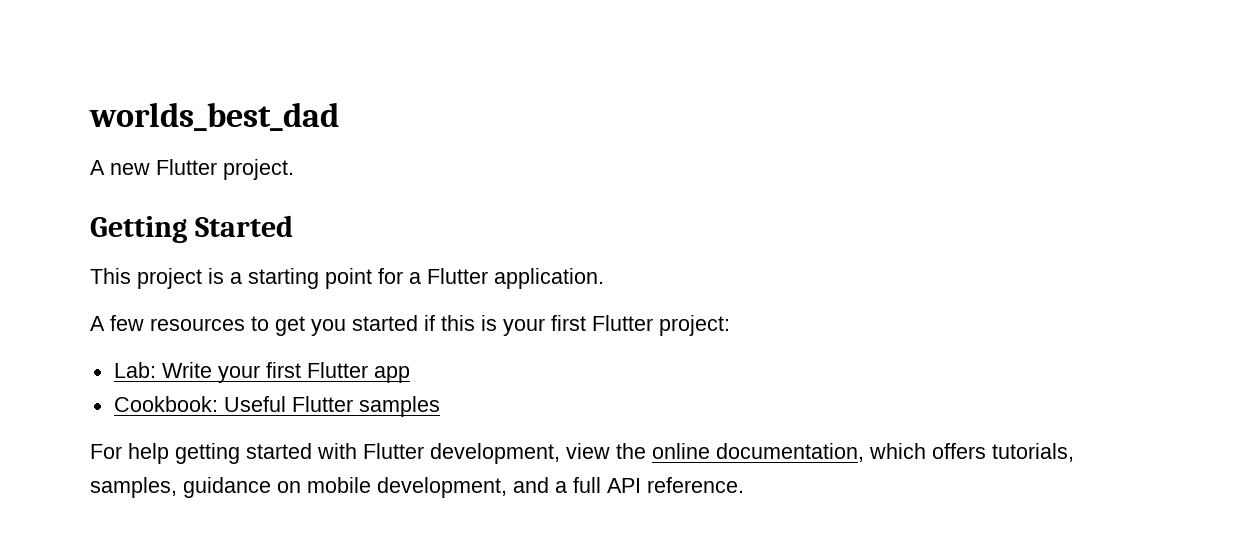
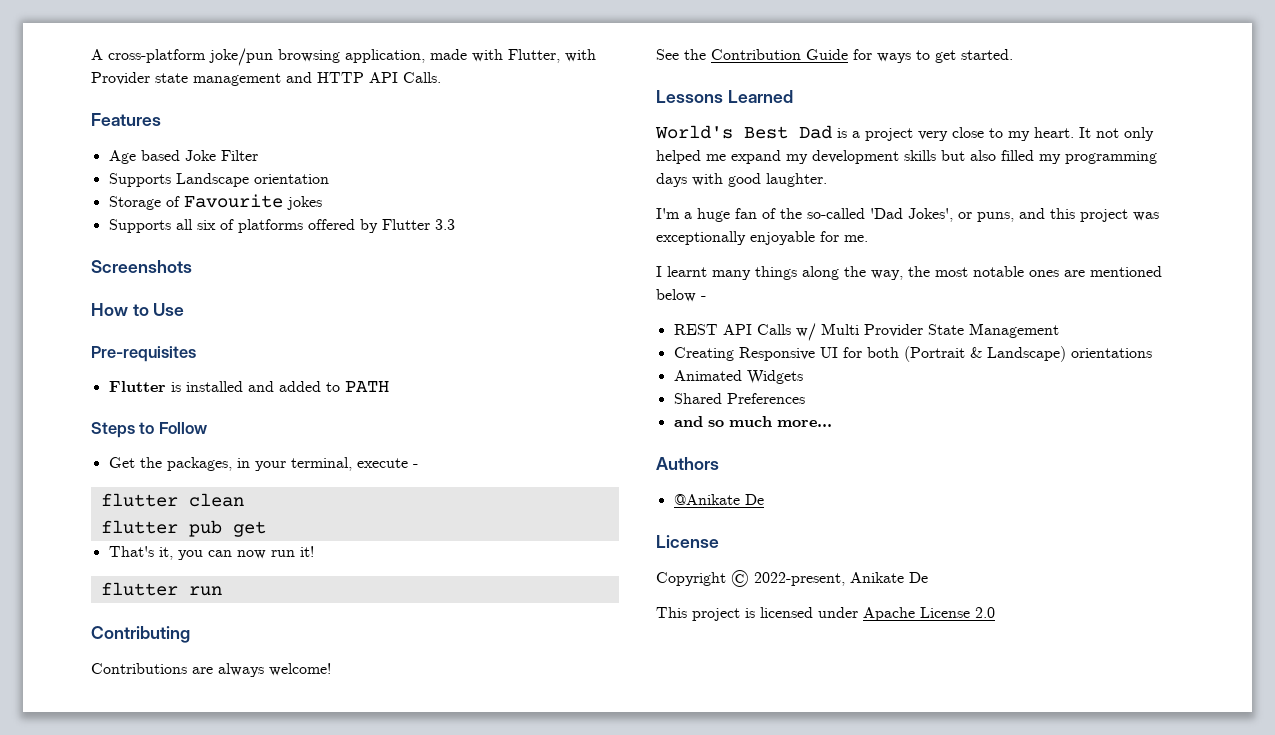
[89,102,339,131] [90,159,294,180] [90,215,293,243] [90,268,604,289] [90,315,730,336] [113,362,410,383] [113,396,440,417] [90,443,1074,464] [90,477,744,498] worlds_best_dad // A new Flutter project. // Getting Started // This project is a starting point for a Flutter application. // A few resources to get you started if this is your first Flutter project: // Lab: Write your first Flutter app // Cookbook: Useful Flutter samples // For help getting started with Flutter development, view the online documentation, which offers tutorials, samples, guidance on mobile development, and a full API reference. -> [91,48,596,66] [91,72,441,86] [91,113,161,126] [108,150,258,164] [108,173,329,187] [108,194,322,210] [108,219,455,233] [91,260,192,273] [91,303,185,316] [91,346,196,362] [108,381,389,392] [91,422,207,438] [108,457,418,471] [100,493,244,507] [100,520,266,537] [108,546,314,560] [100,582,222,596] [91,626,190,643] [91,663,331,677] [656,49,1013,63] [656,90,793,103] [655,125,1154,141] [656,150,1157,164] [656,173,827,187] [656,208,1159,222] [656,231,868,245] [656,266,1162,280] [656,289,706,302] [673,323,1059,341] [673,346,1152,362] [673,370,803,384] [673,393,805,404] [673,416,832,427] [656,457,719,470] [673,494,764,505] [656,535,719,548] [656,570,928,587] [656,607,995,621] A cross-platform joke/pun browsing application, made with Flutter, with Provider state management and HTTP API Calls. // Features // Age based Joke Filter // Supports Landscape orientation // Storage of Favourite jokes // Supports all six of platforms offered by Flutter 3.3 // Screenshots // How to Use // Pre-requisites // Flutter is installed and added to PATH // Steps to Follow // Get the packages, in your terminal, execute - // flutter clean // flutter pub get // That's it, you can now run it! // flutter run // Contributing // Contributions are always welcome! // See the Contribution Guide for ways to get started. // Lessons Learned // World's Best Dad is a project very close to my heart. It not only helped me expand my development skills but also filled my programming days with good laughter. // I'm a huge fan of the so-called 'Dad Jokes', or puns, and this project was exceptionally enjoyable for me. // I learnt many things along the way, the most notable ones are mentioned below - // REST API Calls w/ Multi Provider State Management // Creating Responsive UI for both (Portrait & Landscape) orientations // Animated Widgets // Shared Preferences // and so much more... // Authors // @Anikate De // License // Copyright © 2022-present, Anikate De // This project is licensed under Apache License 2.0

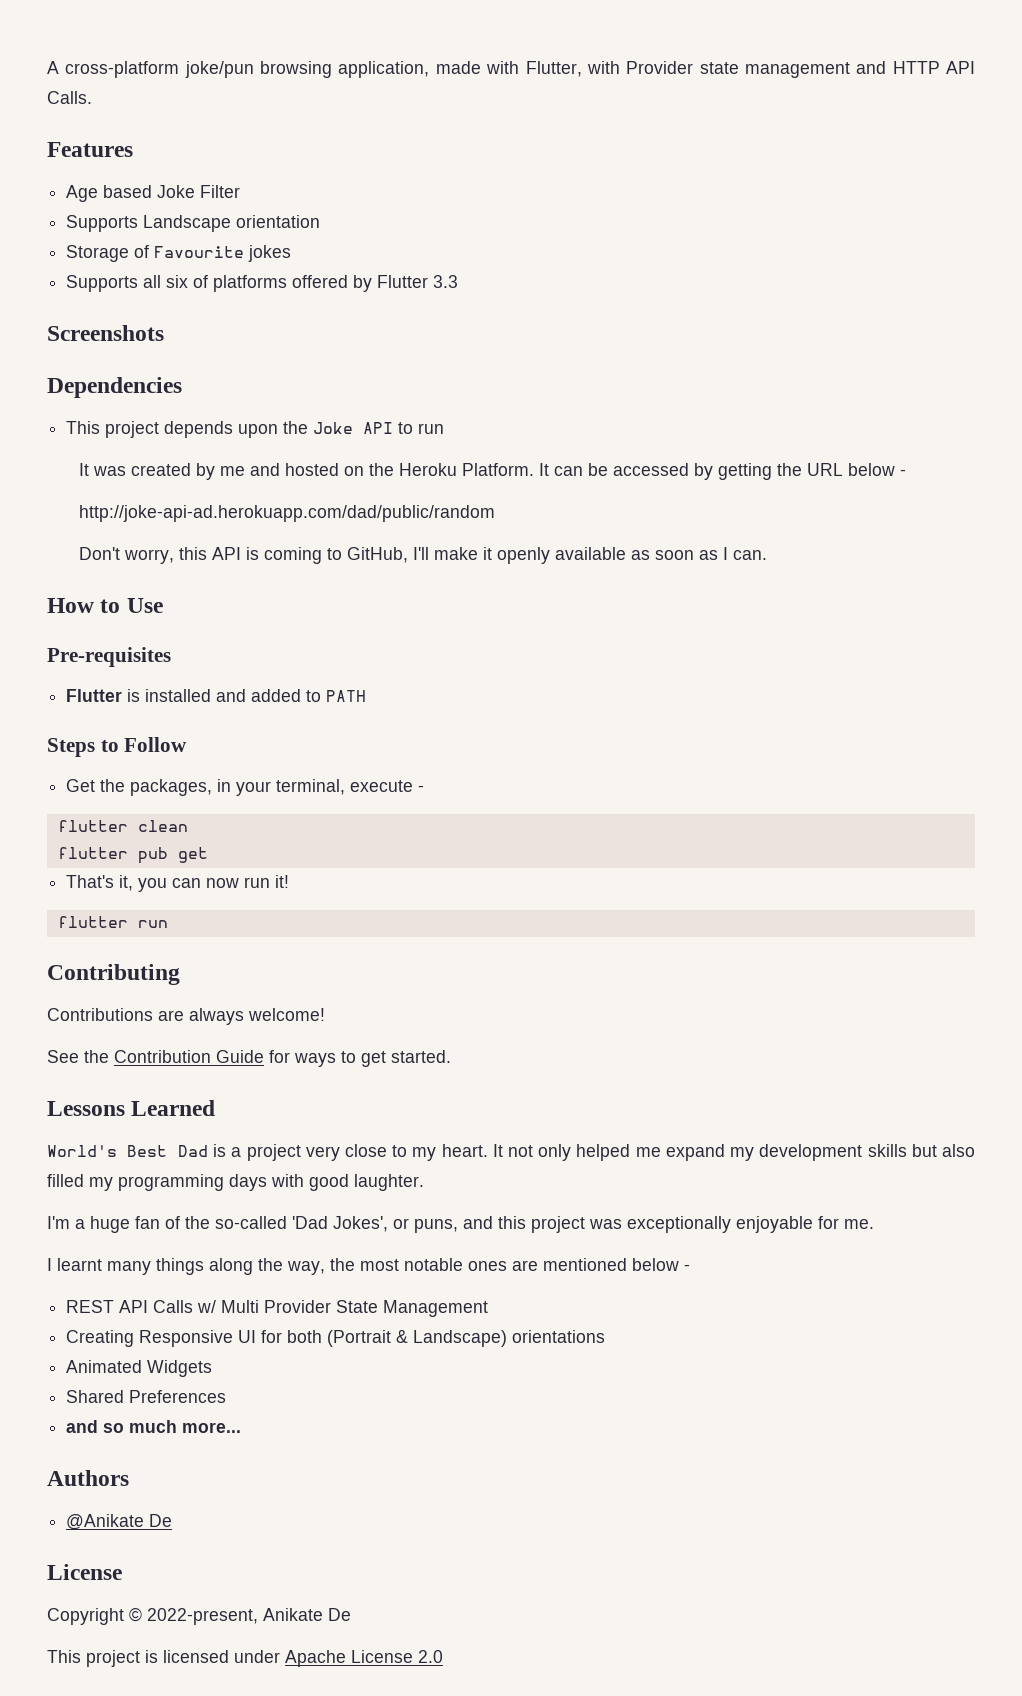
(192, 266) none -> [47,377,182,398] [66,421,445,438] [78,463,906,480] [78,505,495,522] [78,547,767,564] // Dependencies // This project depends upon the Joke API to run // It was created by me and hosted on the Heroku Platform. It can be accessed by getting the URL below - // http://joke-api-ad.herokuapp.com/dad/public/random // Don't worry, this API is coming to GitHub, I'll make it openly available as soon as I can.

